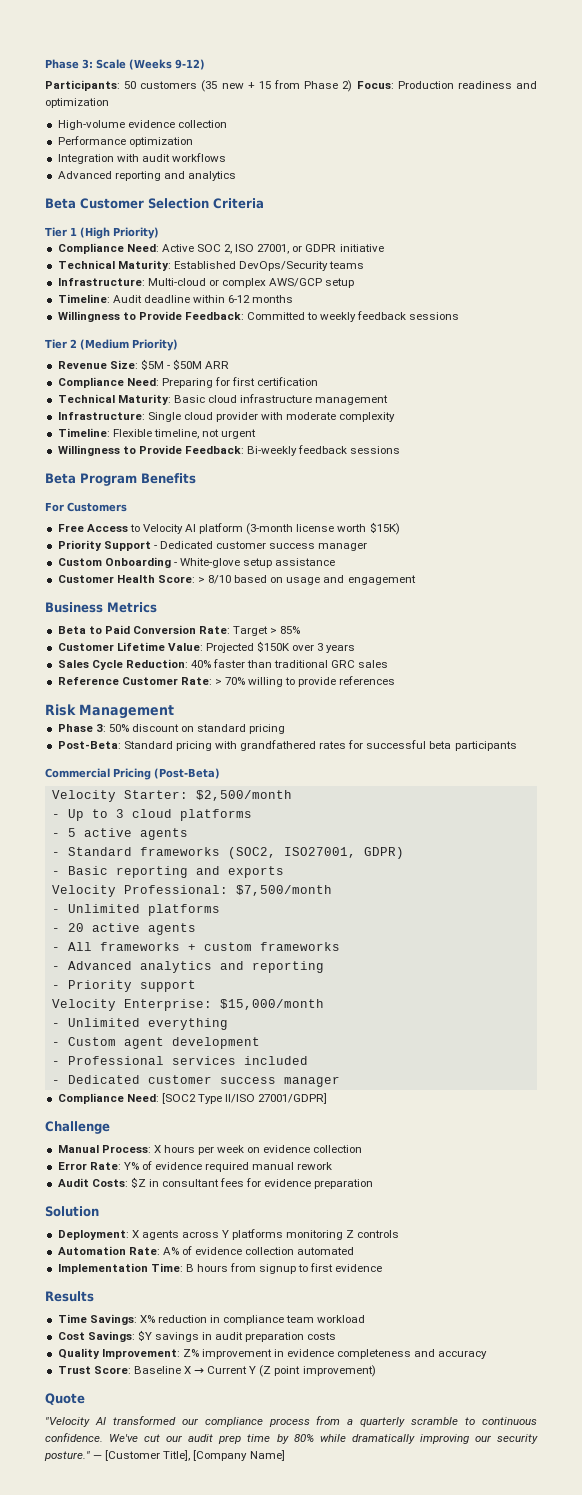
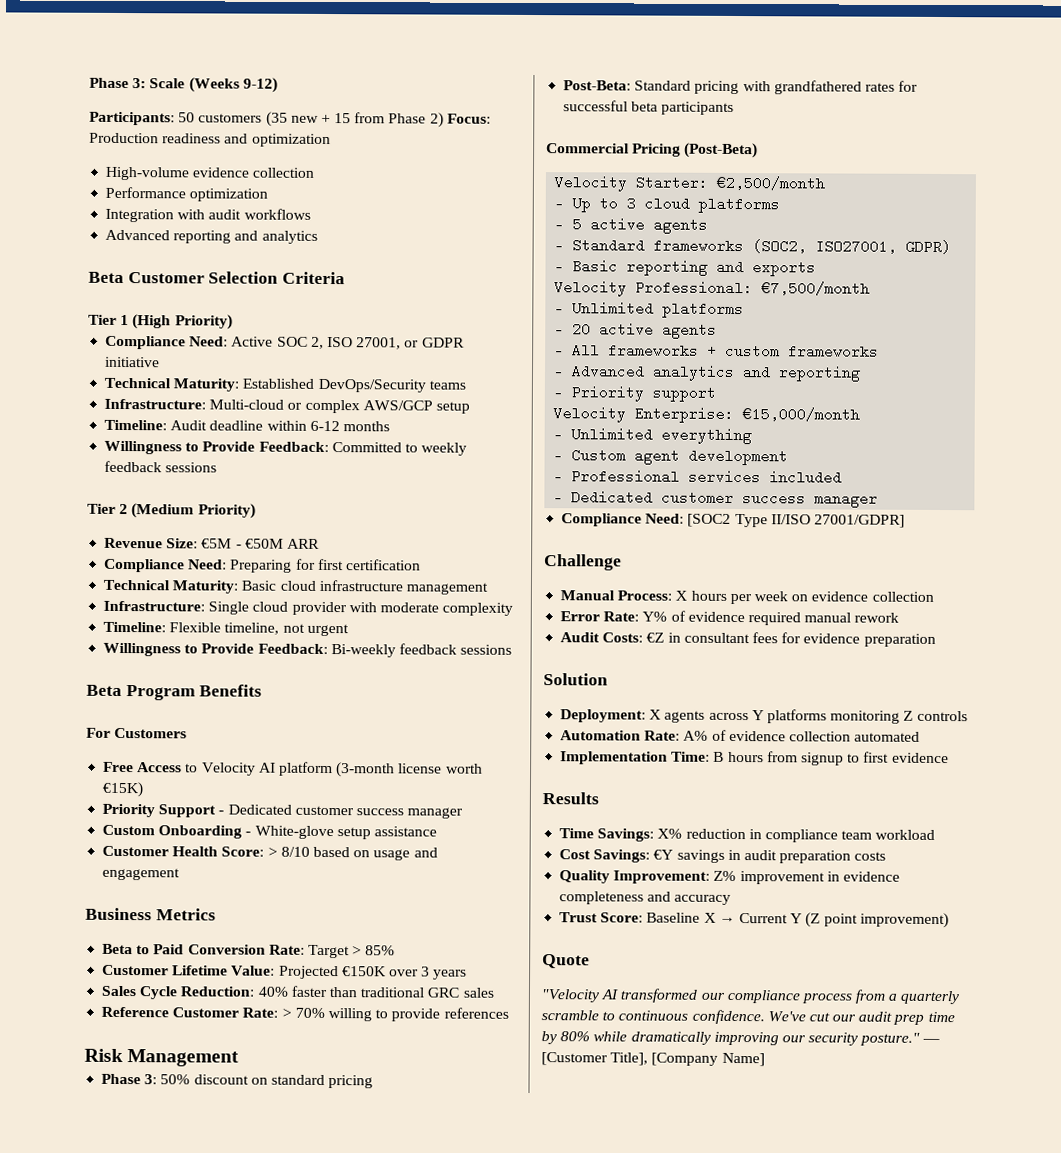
[140,359,203,370] $5M - $50M -> [201,538,284,549] €5M - €50M
[369,522,400,535] $15K) -> [102,781,144,798] €15K)
[257,641,291,652] $150K -> [341,966,387,977] €150K
[195,790,292,801] $2,500/month -> [716,175,826,191] €2,500/month
[235,885,332,896] $7,500/month -> [761,281,871,296] €7,500/month
[219,999,324,1010] $15,000/month -> [742,407,861,422] €15,000/month
[130,1177,146,1188] $Z -> [646,632,665,643] €Z
[137,1330,152,1341] $Y -> [653,849,674,860] €Y

